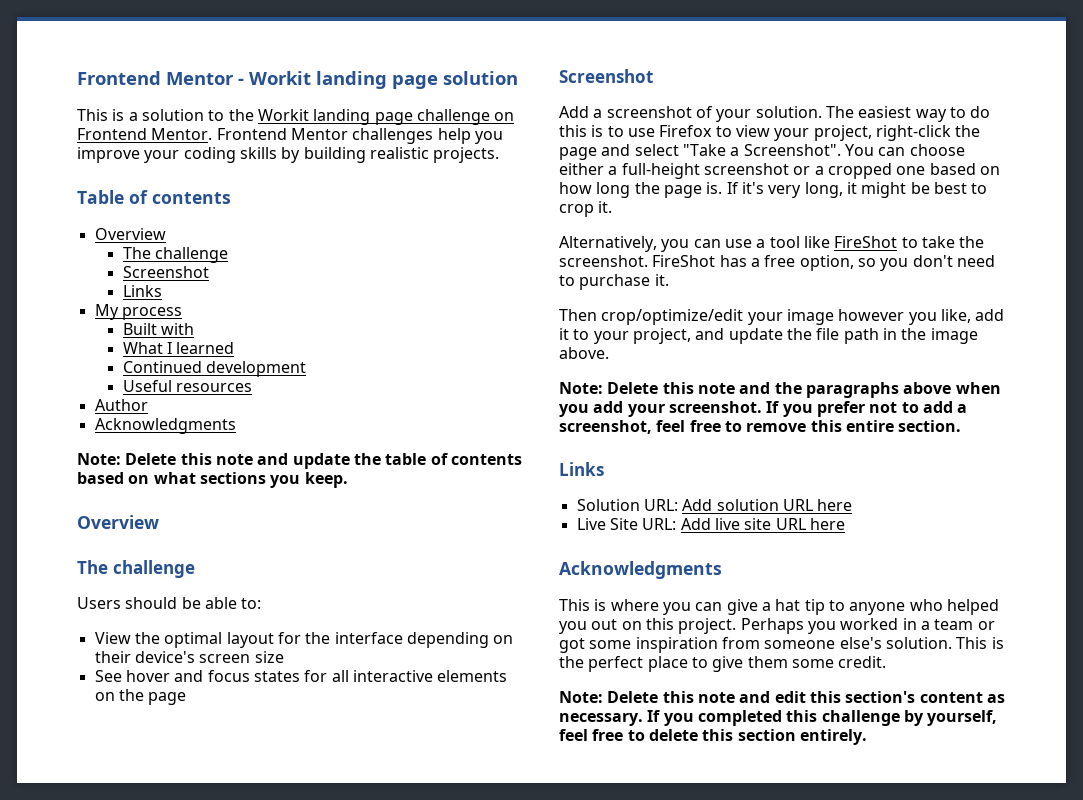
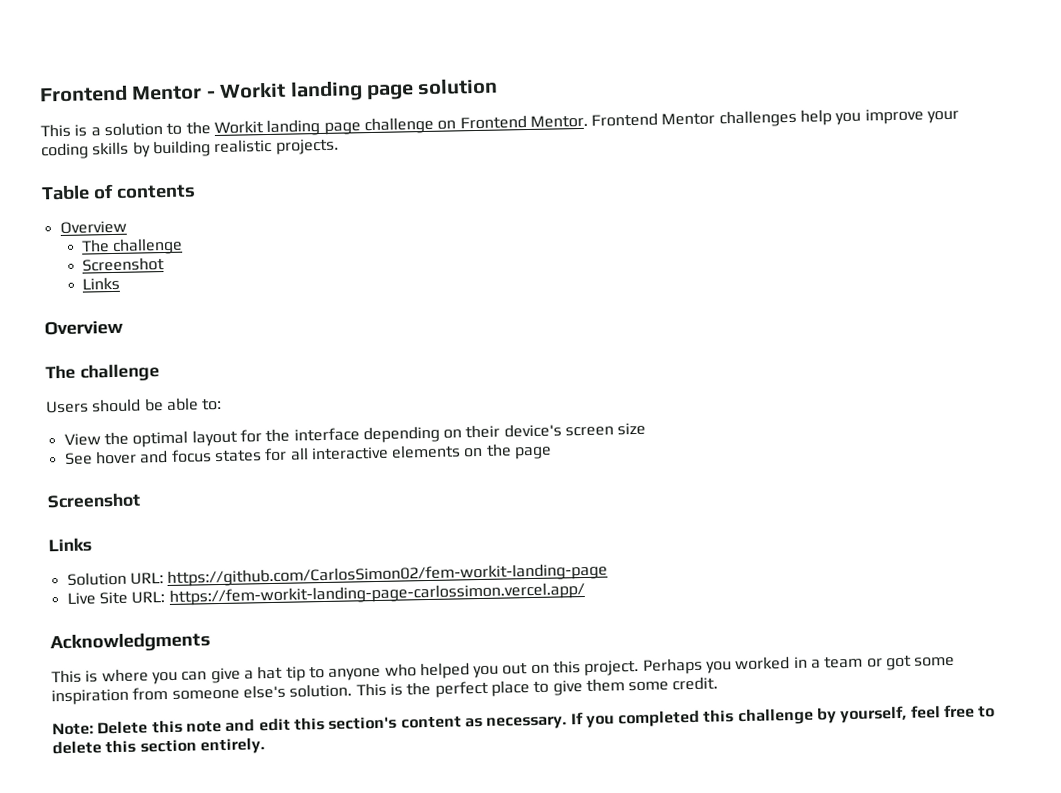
[94,304,182,320] [122,323,195,335] [122,342,235,354] [122,361,307,377] [122,380,253,392] [94,399,148,411] [94,418,236,434] [77,453,522,469] [77,472,348,488] // My process // Built with // What I learned // Continued development // Useful resources // Author // Acknowledgments // Note: Delete this note and update the table of contents based on what sections you keep. -> (121, 283) none
[559,106,991,122] [559,125,981,141] [559,144,965,160] [559,163,1000,179] [559,182,988,198] [559,201,613,217] [559,236,985,252] [559,255,995,271] [559,274,669,290] [559,309,1005,325] [559,328,978,344] [559,347,609,359] [559,382,1001,398] [559,401,968,417] [559,420,962,434] // Add a screenshot of your solution. The easiest way to do this is to use Firefox to view your project, right-click the page and select "Take a Screenshot". You can choose either a full-height screenshot or a cropped one based on how long the page is. If it's very long, it might be best to crop it. // Alternatively, you can use a tool like FireShot to take the screenshot. FireShot has a free option, so you don't need to purchase it. // Then crop/optimize/edit your image however you like, add it to your project, and update the file path in the image above. // Note: Delete this note and the paragraphs above when you add your screenshot. If you prefer not to add a screenshot, feel free to remove this entire section. -> (141, 500) none
[682,499,853,511] Add solution URL here -> [167,562,609,588] https://github.com/CarlosSimon02/fem-workit-landing-page
[680,518,845,530] Add live site URL here -> [168,581,585,606] https://fem-workit-landing-page-carlossimon.vercel.app/

